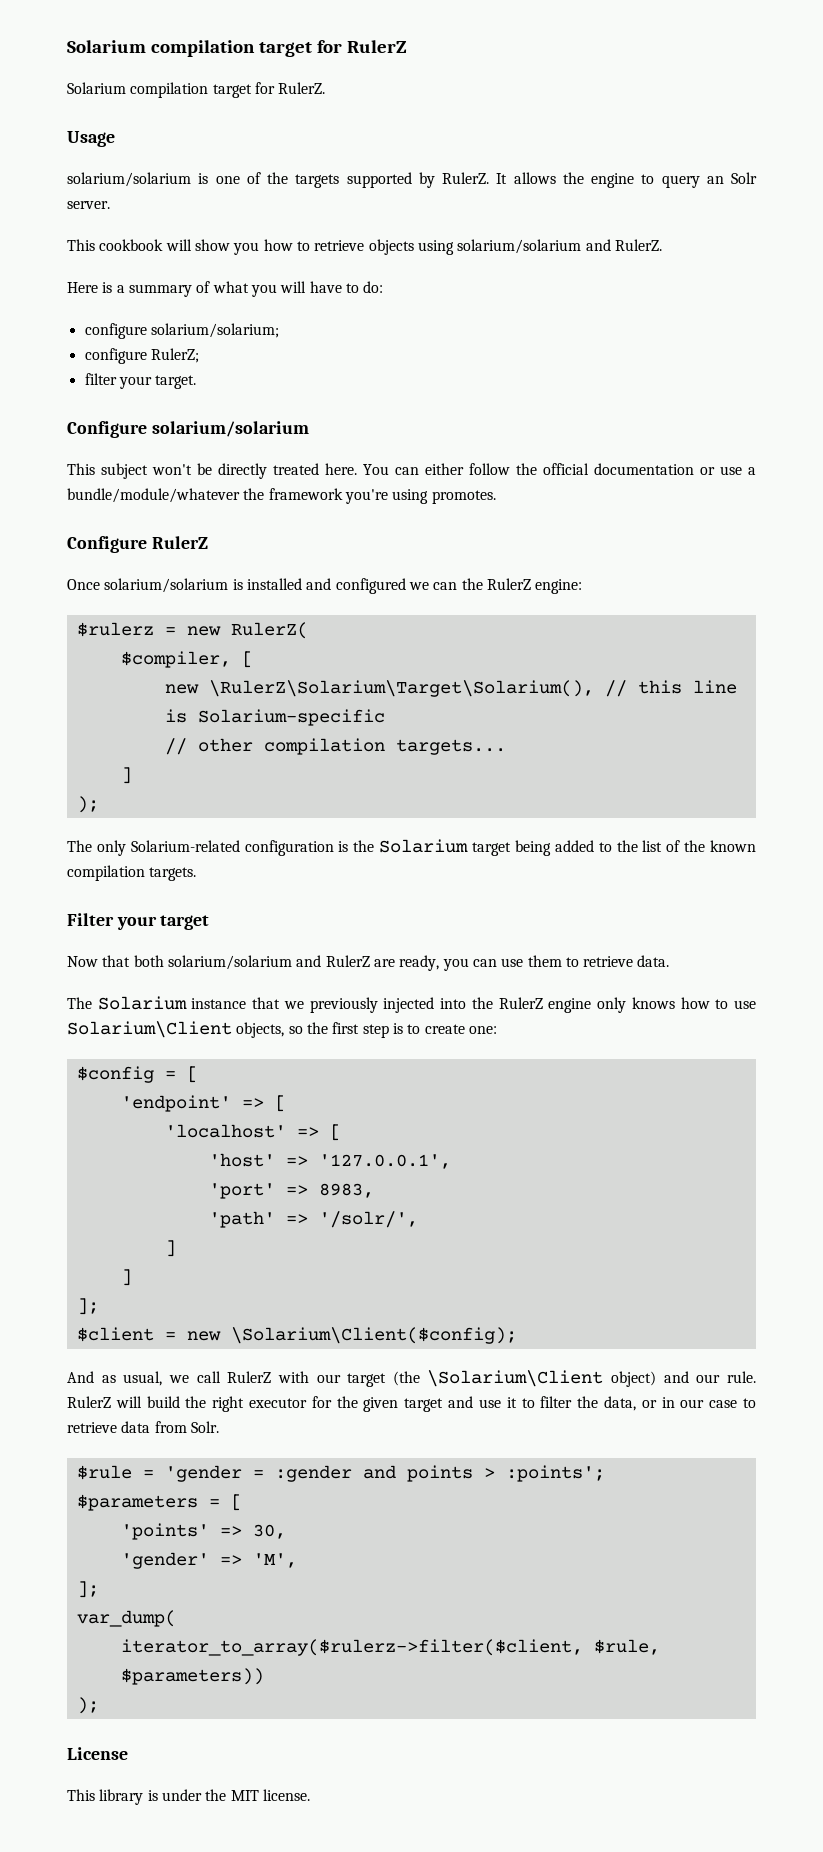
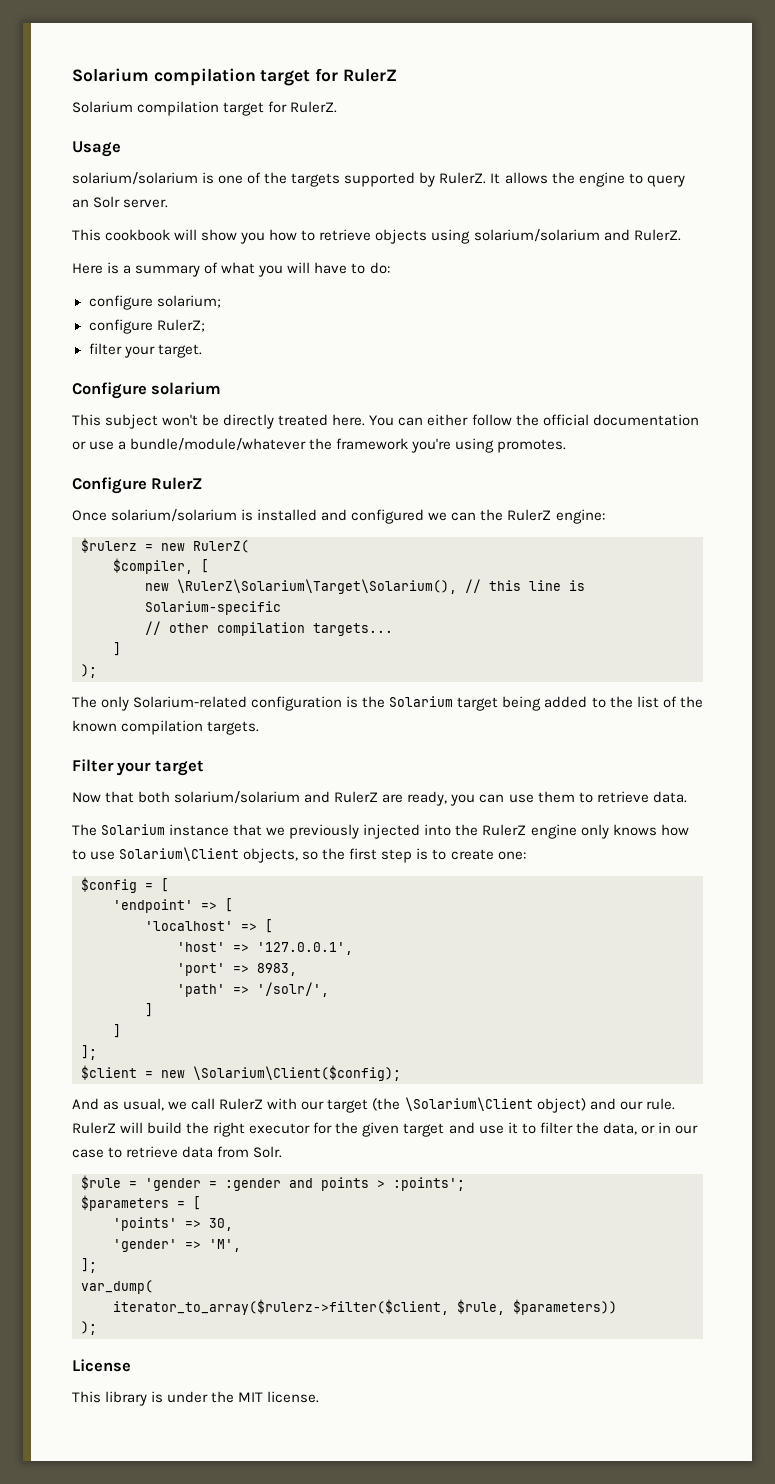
[150,323,279,338] solarium/solarium; -> [156,295,221,308] solarium;
[151,421,309,437] solarium/solarium -> [151,382,222,395] solarium

